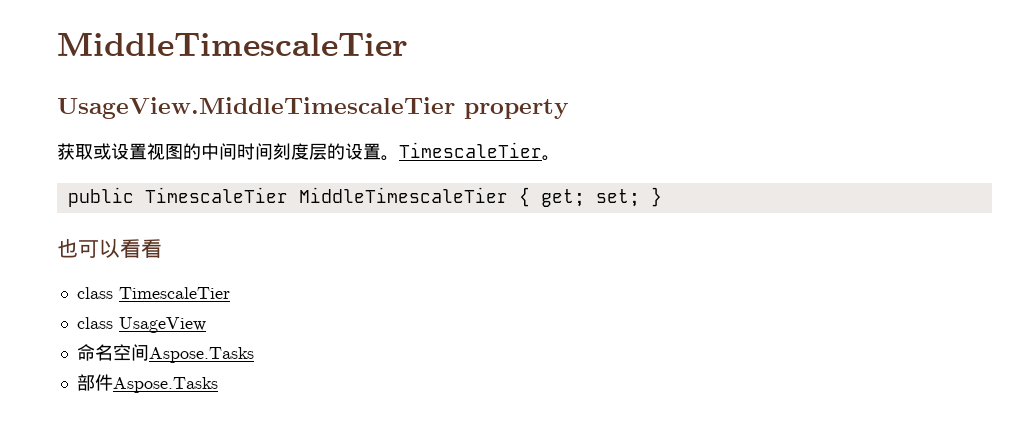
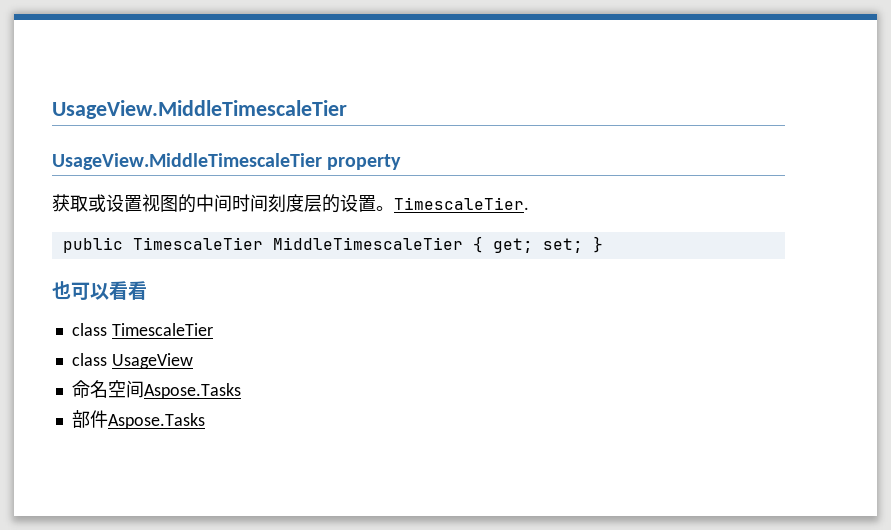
[57,32,408,56] MiddleTimescaleTier -> [52,100,347,119] UsageView.MiddleTimescaleTier
[399,142,560,161] TimescaleTier。 -> [394,197,529,210] TimescaleTier.

